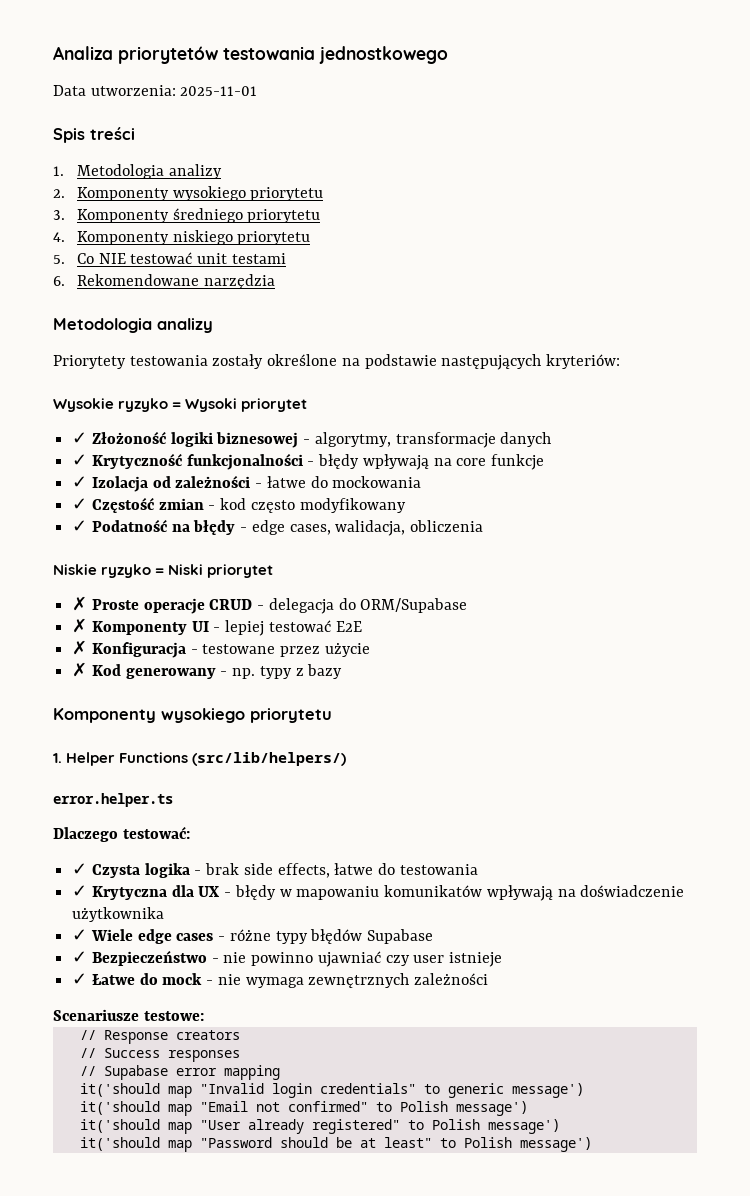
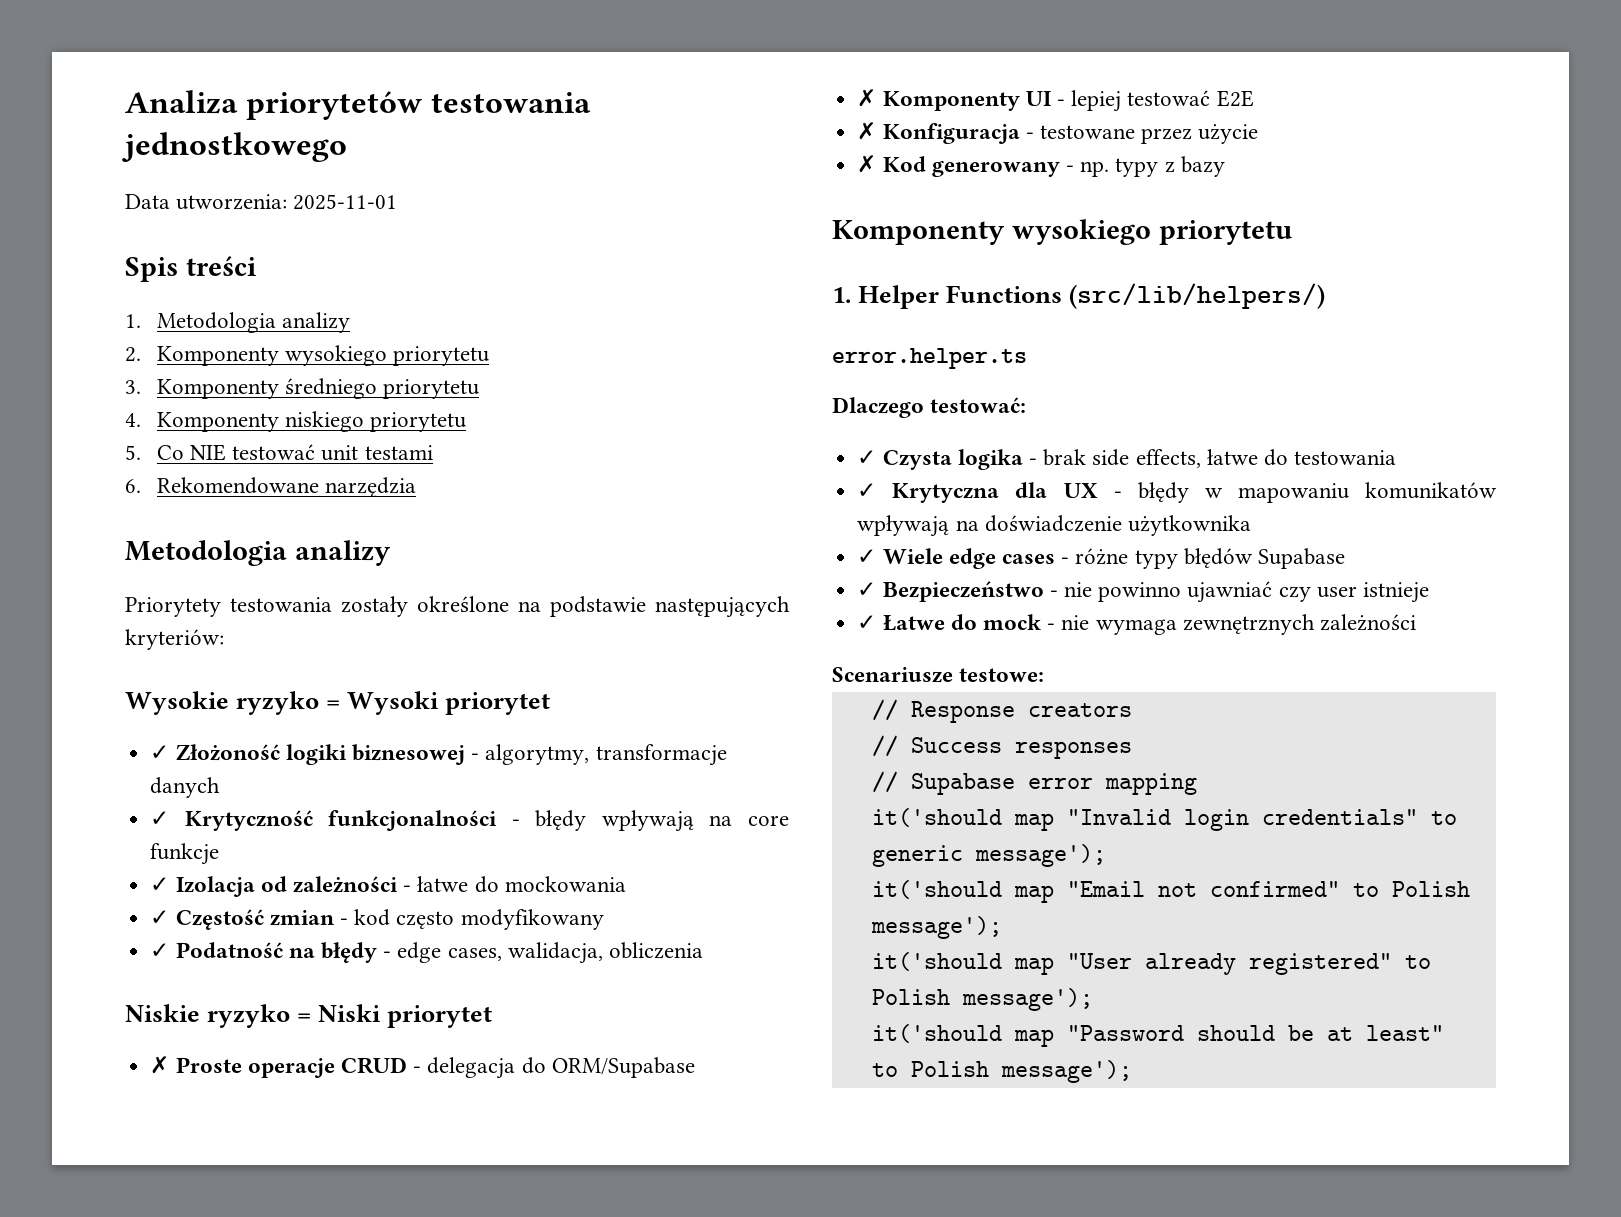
[511,1083,584,1098] message') -> [974,844,1106,867] message');
[455,1101,528,1116] message') -> [870,916,1002,939] message');
[487,1119,560,1134] message') -> [961,988,1093,1011] message');
[519,1137,592,1152] message') -> [1000,1060,1132,1083] message');

